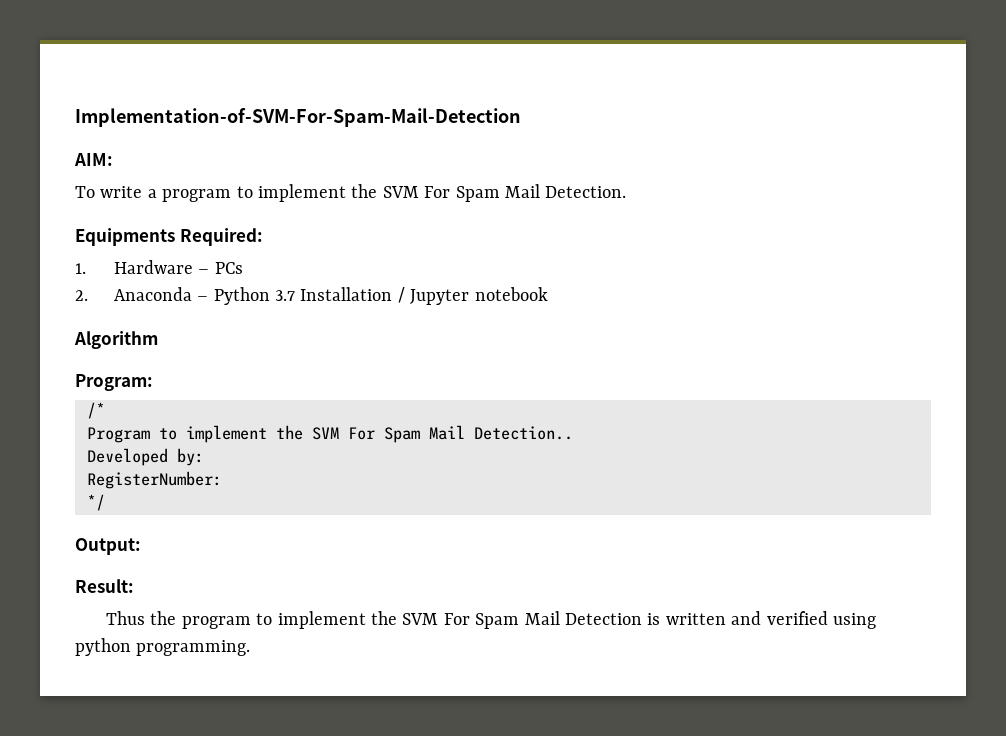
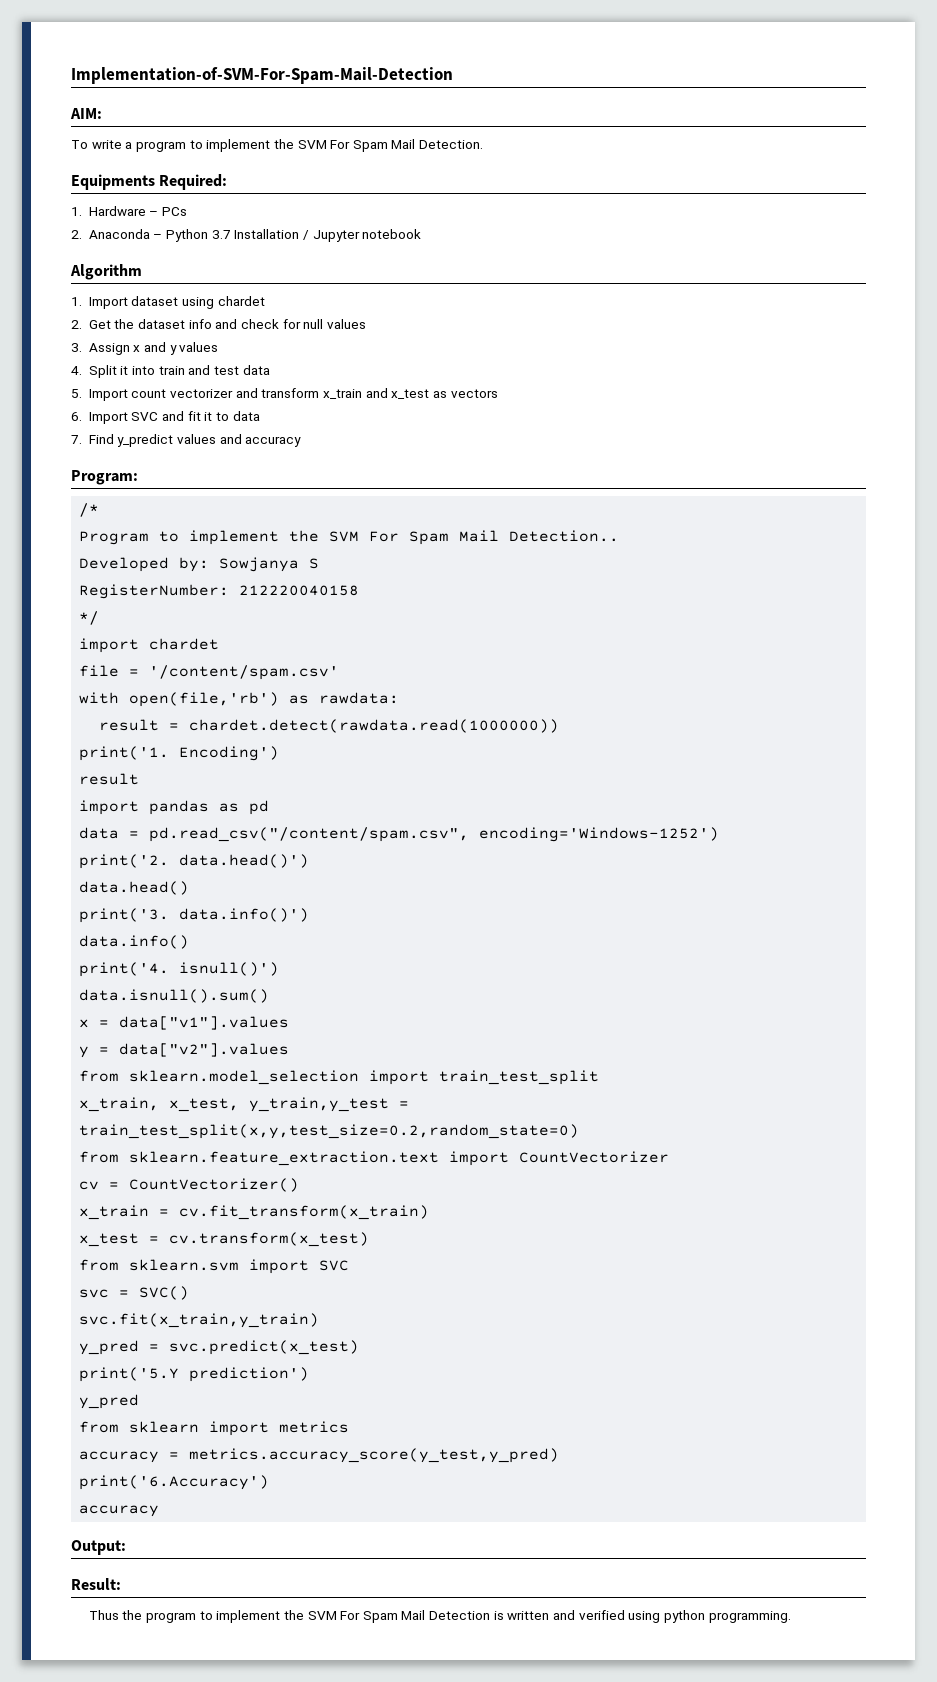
(158, 340) none -> [71,296,265,309] [71,319,366,329] [71,342,219,355] [71,365,270,378] [71,388,498,401] [71,411,260,424] [71,434,302,447] // 1. Import dataset using chardet // 2. Get the dataset info and check for null values // 3. Assign x and y values // 4. Split it into train and test data // 5. Import count vectorizer and transform x_train and x_test as vectors // 6. Import SVC and fit it to data // 7. Find y_predict values and accuracy
(204, 457) none -> [219,557,320,572] Sowjanya S
(222, 480) none -> [239,585,360,596] 212220040158
(105, 502) none -> [79,638,220,653] [79,665,340,680] [79,692,400,707] [99,719,560,733] [79,746,280,761] [79,773,140,785] [79,800,270,815] [79,827,720,842] [79,854,310,869] [79,881,190,895] [79,908,310,923] [79,935,190,949] [79,962,280,977] [79,989,270,1003] [79,1016,290,1030] [79,1043,290,1058] [79,1070,600,1085] [79,1097,410,1112] [79,1124,580,1139] [79,1151,670,1166] [79,1178,300,1192] [79,1205,430,1220] [79,1232,370,1247] [79,1259,350,1274] [79,1286,190,1300] [79,1313,320,1328] [79,1340,360,1355] [79,1367,310,1382] [79,1394,140,1409] [79,1421,350,1436] [79,1448,560,1463] [79,1475,270,1490] [79,1505,160,1517] // import chardet // file = '/content/spam.csv' // with open(file,'rb') as rawdata: // result = chardet.detect(rawdata.read(1000000)) // print('1. Encoding') // result // import pandas as pd // data = pd.read_csv("/content/spam.csv", encoding='Windows-1252') // print('2. data.head()') // data.head() // print('3. data.info()') // data.info() // print('4. isnull()') // data.isnull().sum() // x = data["v1"].values // y = data["v2"].values // from sklearn.model_selection import train_test_split // x_train, x_test, y_train,y_test = train_test_split(x,y,test_size=0.2,random_state=0) // from sklearn.feature_extraction.text import CountVectorizer // cv = CountVectorizer() // x_train = cv.fit_transform(x_train) // x_test = cv.transform(x_test) // from sklearn.svm import SVC // svc = SVC() // svc.fit(x_train,y_train) // y_pred = svc.predict(x_test) // print('5.Y prediction') // y_pred // from sklearn import metrics // accuracy = metrics.accuracy_score(y_test,y_pred) // print('6.Accuracy') // accuracy

